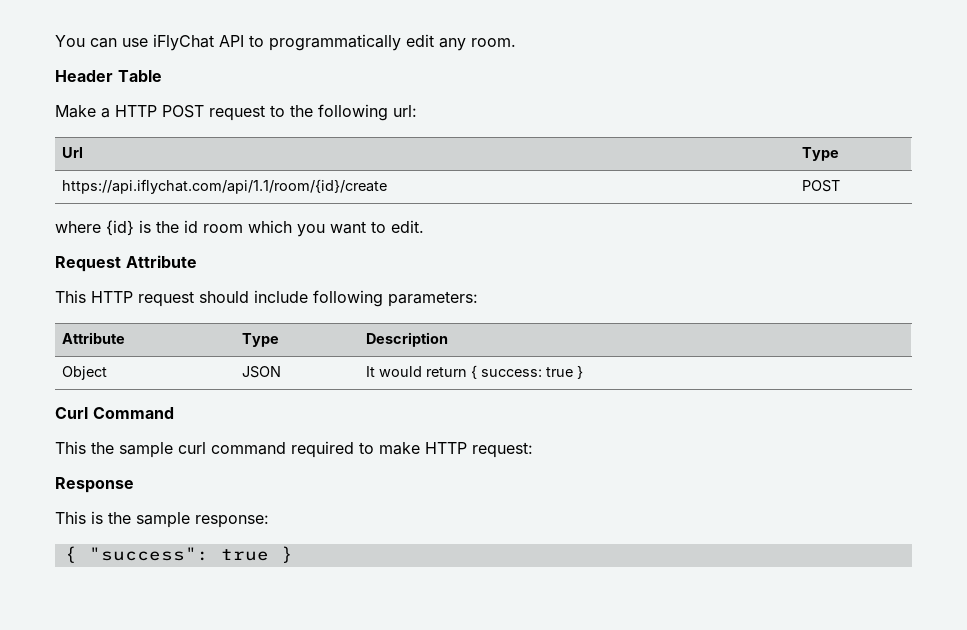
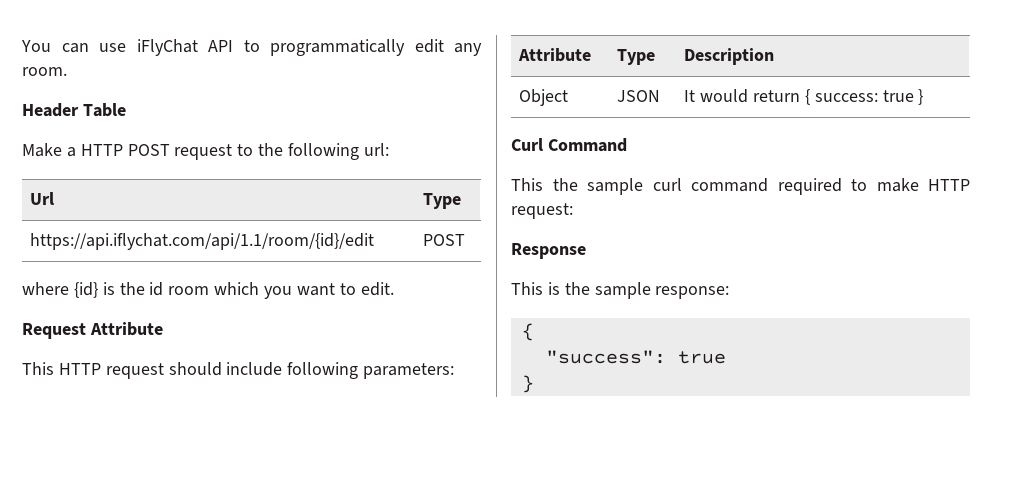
[61,179,387,194] https://api.iflychat.com/api/1.1/room/{id}/create -> [30,233,375,250] https://api.iflychat.com/api/1.1/room/{id}/edit
(77, 554) none -> (534, 332) //
(269, 555) none -> (726, 357) //

